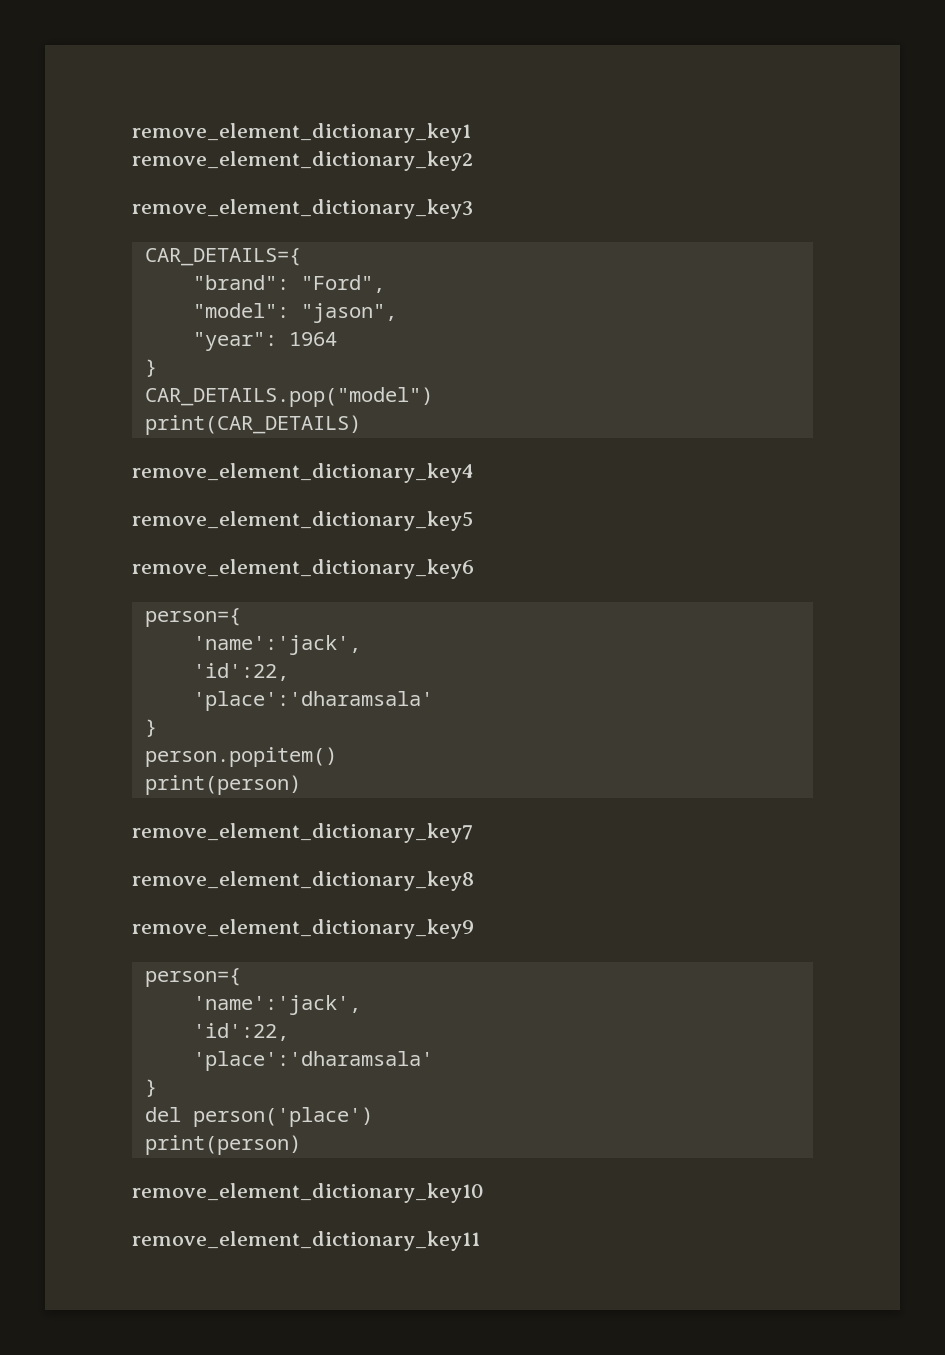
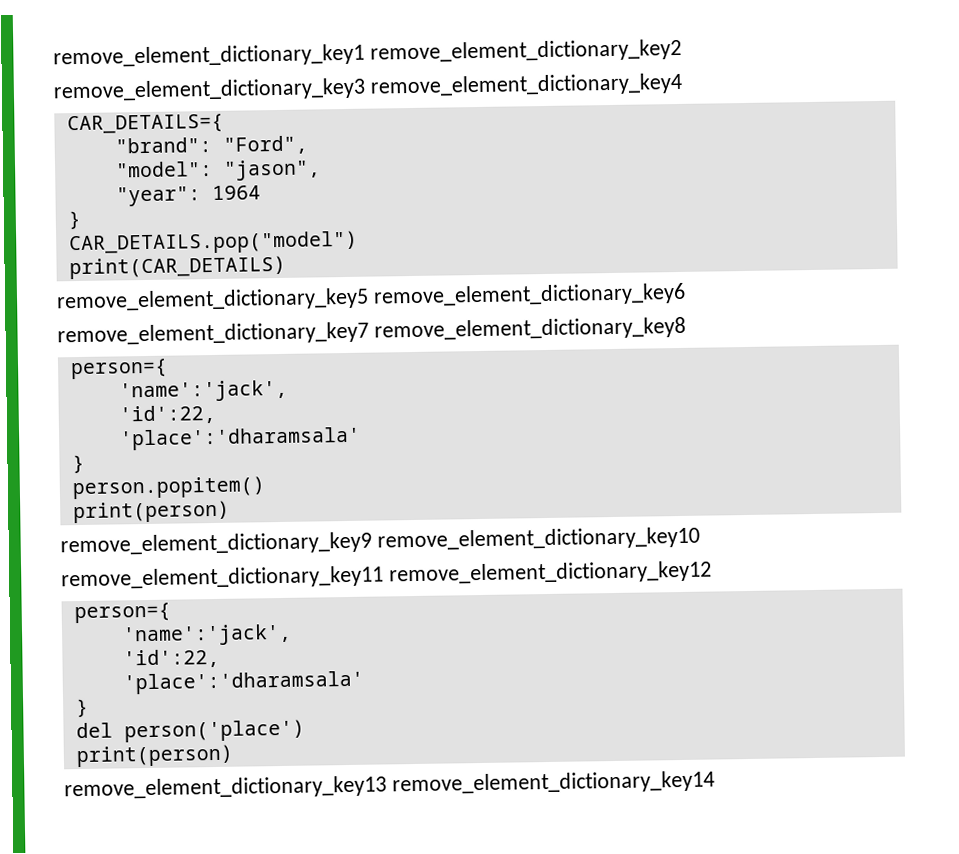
(473, 209) none -> [369,72,683,98] remove_element_dictionary_key4
[132,463,474,483] [132,511,473,531] [132,559,474,579] remove_element_dictionary_key4 // remove_element_dictionary_key5 // remove_element_dictionary_key6 -> [56,282,686,313] [57,316,686,347] remove_element_dictionary_key5 remove_element_dictionary_key6 // remove_element_dictionary_key7 remove_element_dictionary_key8
[132,823,473,843] [132,871,474,891] [132,919,474,939] remove_element_dictionary_key7 // remove_element_dictionary_key8 // remove_element_dictionary_key9 -> [60,526,700,557] [61,560,712,591] remove_element_dictionary_key9 remove_element_dictionary_key10 // remove_element_dictionary_key11 remove_element_dictionary_key12
[132,1183,484,1203] [132,1231,480,1251] remove_element_dictionary_key10 // remove_element_dictionary_key11 -> [64,770,715,801] remove_element_dictionary_key13 remove_element_dictionary_key14

